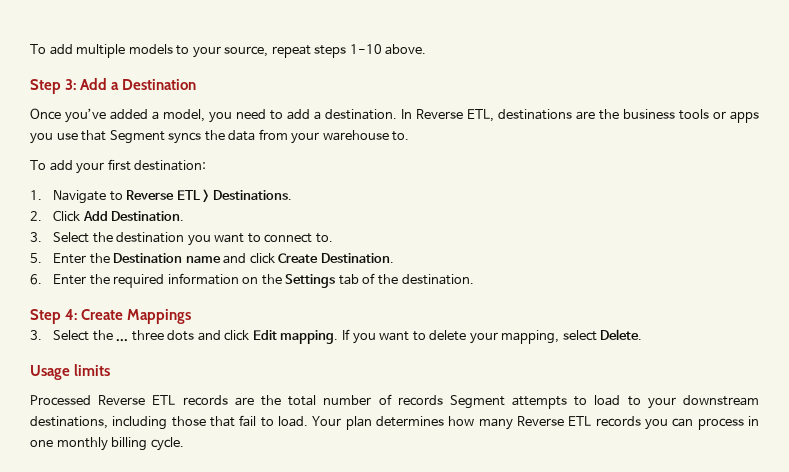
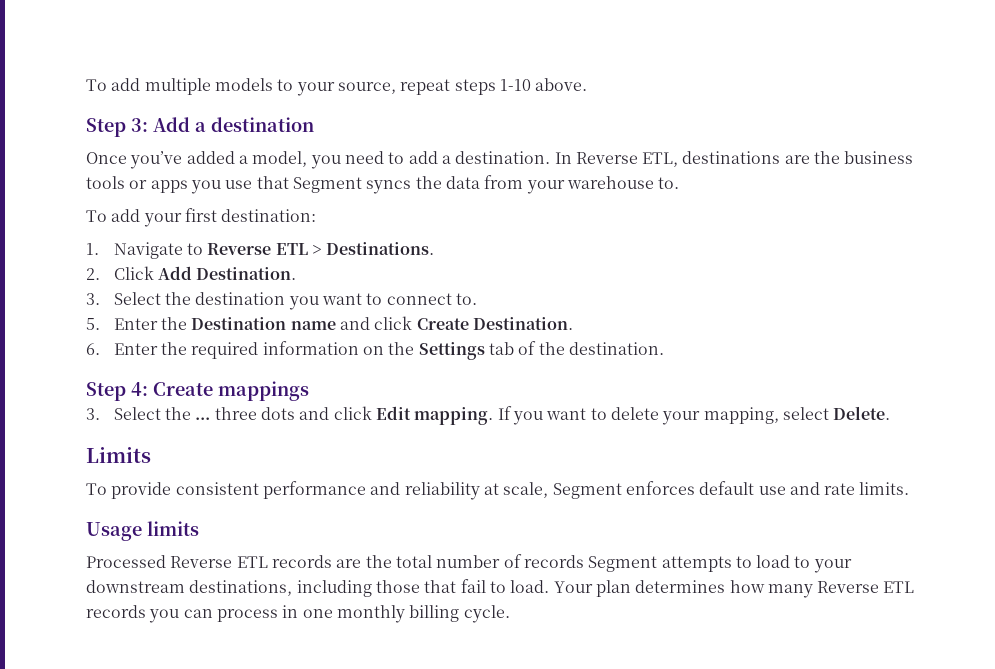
[122,79,197,90] Destination -> [211,117,314,132] destination
[127,309,192,324] Mappings -> [218,381,309,401] mappings
(643, 334) none -> [86,447,151,463] [86,481,910,500] // Limits // To provide consistent performance and reliability at scale, Segment enforces default use and rate limits.

